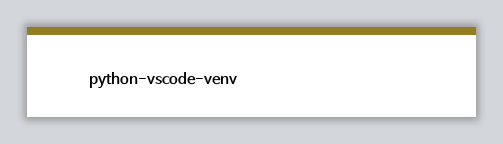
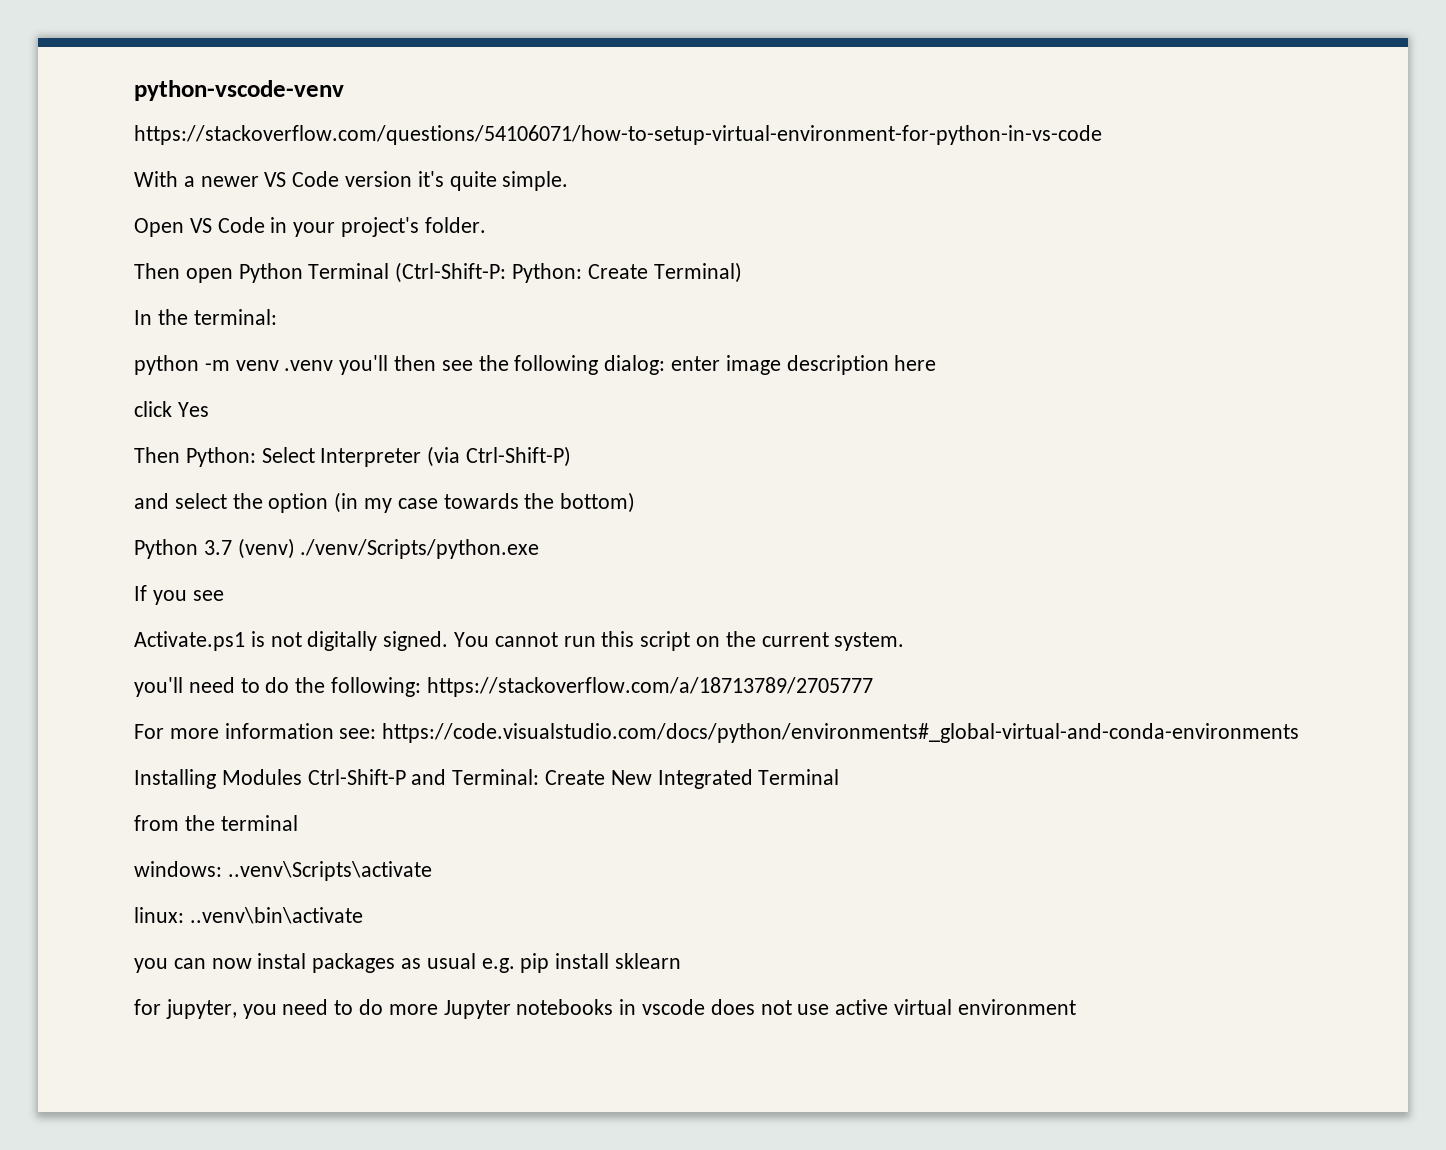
(237, 80) none -> [134,125,1102,145] [134,171,569,191] [134,217,486,237] [134,262,742,283] [134,309,277,325] [134,355,937,375] [134,401,209,417] [134,446,572,467] [134,492,636,513] [134,538,540,559] [134,585,224,605] [134,631,905,651] [134,677,873,697] [134,723,1300,743] [134,769,840,789] [134,815,298,831] [134,861,432,881] [134,907,363,924] [134,953,682,973] [134,999,1076,1019] // https://stackoverflow.com/questions/54106071/how-to-setup-virtual-environment-for-python-in-vs-code // With a newer VS Code version it's quite simple. // Open VS Code in your project's folder. // Then open Python Terminal (Ctrl-Shift-P: Python: Create Terminal) // In the terminal: // python -m venv .venv you'll then see the following dialog: enter image description here // click Yes // Then Python: Select Interpreter (via Ctrl-Shift-P) // and select the option (in my case towards the bottom) // Python 3.7 (venv) ./venv/Scripts/python.exe // If you see // Activate.ps1 is not digitally signed. You cannot run this script on the current system. // you'll need to do the following: https://stackoverflow.com/a/18713789/2705777 // For more information see: https://code.visualstudio.com/docs/python/environments#_global-virtual-and-conda-environments // Installing Modules Ctrl-Shift-P and Terminal: Create New Integrated Terminal // from the terminal // windows: ..venv\Scripts\activate // linux: ..venv\bin\activate // you can now instal packages as usual e.g. pip install sklearn // for jupyter, you need to do more Jupyter notebooks in vscode does not use active virtual environment

